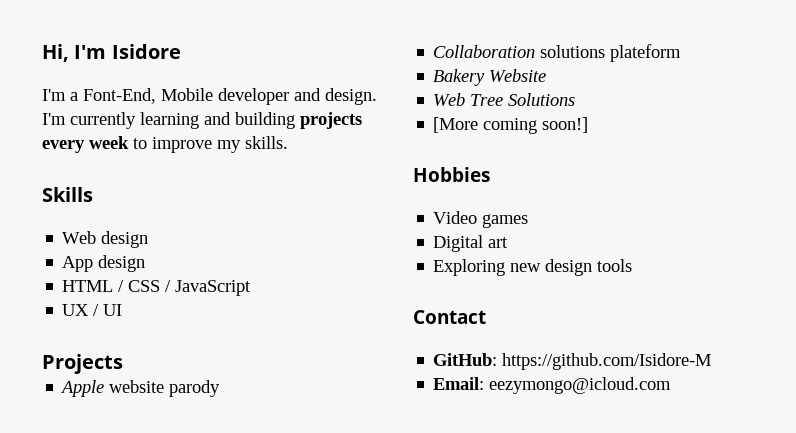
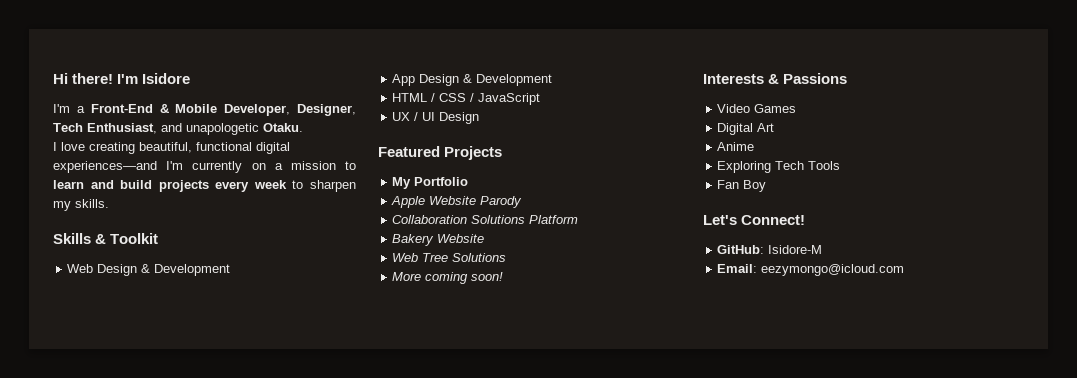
[42,44,69,62] Hi, -> [53,73,114,84] Hi there!
[83,88,377,105] [42,112,295,129] Font-End, Mobile developer and design. I'm currently learning and building -> [90,104,356,116] [53,123,303,135] [53,142,290,154] [53,161,356,173] [53,180,153,189] Front-End & Mobile Developer, Designer, Tech Enthusiast, and unapologetic Otaku. // I love creating beautiful, functional digital experiences—and I'm currently on a mission to learn and build
[152,137,212,153] improve -> [310,180,357,192] sharpen
[62,231,149,248] [62,255,146,272] // Web design // App design -> [95,233,159,244] [67,264,231,276] [392,74,553,86] & Toolkit // Web Design & Development // App Design & Development
(123, 310) // -> [439,112,480,124] [378,146,440,157] Design // Featured
(123, 364) none -> [392,177,469,189] // My Portfolio
[109,380,221,397] website parody -> [429,196,523,208] Website Parody
[540,44,682,62] solutions plateform -> [471,215,579,224] Solutions Platform
[433,117,589,134] [413,167,490,182] [More coming soon!] // Hobbies -> [392,272,504,284] [703,73,848,84] More coming soon! // Interests & Passions
[482,214,529,228] games -> [754,104,797,113] Games
[488,237,509,248] art -> [757,123,775,132] [717,142,755,151] Art // Anime
[510,259,633,276] [413,310,486,324] new design tools // Contact -> [775,161,841,170] [717,180,767,192] [703,215,806,225] Tech Tools // Fan Boy // Let's Connect!
[502,353,712,370] https://github.com/Isidore-M -> [768,245,823,254] Isidore-M

